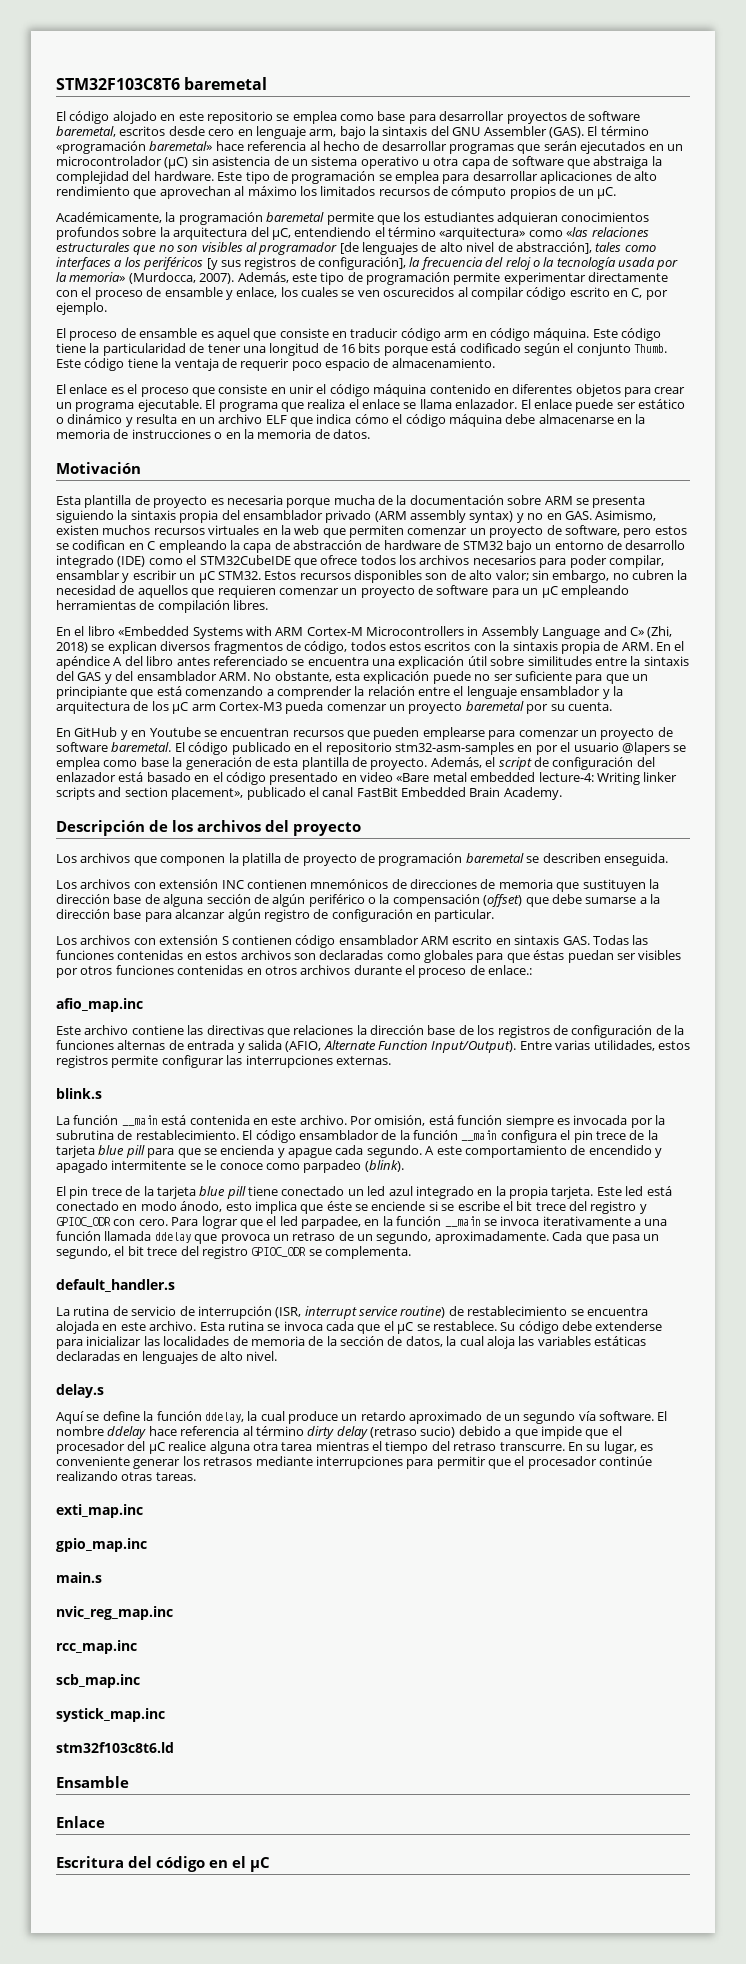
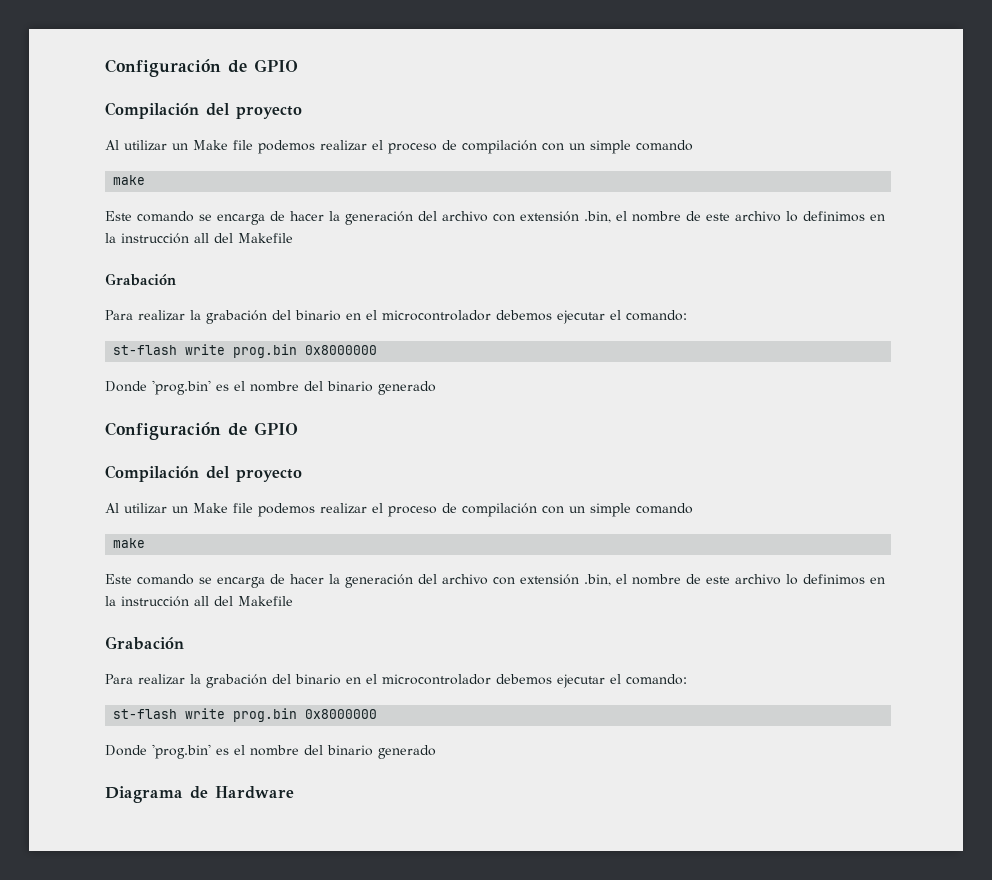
[56,77,268,90] [56,111,641,124] [56,126,649,139] [56,141,683,154] [56,156,662,169] [56,171,657,184] [56,186,616,199] [56,212,650,225] [56,227,649,240] [56,242,656,255] [56,257,679,270] [56,272,669,285] [56,287,668,300] [56,302,107,315] [56,328,661,341] [56,343,667,356] [56,358,495,371] [56,384,686,397] [56,399,685,412] [56,414,646,427] [56,429,370,439] [56,462,141,474] [56,495,646,508] [56,510,657,523] [56,525,687,538] [56,540,686,553] [56,555,664,568] [56,570,688,583] [56,585,629,598] [56,600,269,613] [56,626,673,639] [56,641,685,654] [56,656,689,669] [56,671,648,684] [56,686,623,699] [56,701,612,714] [56,727,673,740] [56,742,687,755] [56,757,655,770] [56,772,678,785] [56,787,562,800] [56,820,361,836] [56,853,668,866] [56,879,659,892] [56,894,660,907] [56,909,495,922] [56,935,649,948] [56,950,682,963] [56,965,533,978] [56,998,143,1012] [56,1025,684,1038] [56,1040,690,1053] [56,1055,391,1068] [56,1088,102,1099] [56,1115,665,1128] [56,1130,658,1143] [56,1145,662,1158] [56,1160,404,1173] [56,1186,672,1199] [56,1201,647,1214] [56,1216,668,1229] [56,1231,660,1244] [56,1246,411,1259] [56,1279,175,1292] [56,1306,648,1319] [56,1321,663,1334] [56,1336,646,1349] [56,1351,277,1364] [56,1384,104,1398] [56,1411,668,1424] [56,1426,622,1439] [56,1441,653,1454] [56,1456,653,1469] [56,1471,196,1481] [56,1504,143,1518] [56,1538,147,1552] [56,1572,102,1583] [56,1606,173,1620] [56,1640,137,1654] [56,1674,140,1688] [56,1708,165,1722] [56,1742,174,1753] [56,1776,129,1788] [56,1816,105,1828] [56,1856,270,1872] STM32F103C8T6 baremetal // El código alojado en este repositorio se emplea como base para desarrollar proyectos de software baremetal, escritos desde cero en lenguaje arm, bajo la sintaxis del GNU Assembler (GAS). El término «programación baremetal» hace referencia al hecho de desarrollar programas que serán ejecutados en un microcontrolador (µC) sin asistencia de un sistema operativo u otra capa de software que abstraiga la complejidad del hardware. Este tipo de programación se emplea para desarrollar aplicaciones de alto rendimiento que aprovechan al máximo los limitados recursos de cómputo propios de un µC. // Académicamente, la programación baremetal permite que los estudiantes adquieran conocimientos profundos sobre la arquitectura del µC, entendiendo el término «arquitectura» como «las relaciones estructurales que no son visibles al programador [de lenguajes de alto nivel de abstracción], tales como interfaces a los periféricos [y sus registros de configuración], la frecuencia del reloj o la tecnología usada por la memoria» (Murdocca, 2007). Además, este tipo de programación permite experimentar directamente con el proceso de ensamble y enlace, los cuales se ven oscurecidos al compilar código escrito en C, por ejemplo. // El proceso de ensamble es aquel que consiste en traducir código arm en código máquina. Este código tiene la particularidad de tener una longitud de 16 bits porque está codificado según el conjunto Thumb. Este código tiene la ventaja de requerir poco espacio de almacenamiento. // El enlace es el proceso que consiste en unir el código máquina contenido en diferentes objetos para crear un programa ejecutable. El programa que realiza el enlace se llama enlazador. El enlace puede ser estático o dinámico y resulta en un archivo ELF que indica cómo el código máquina debe almacenarse en la memoria de instrucciones o en la memoria de datos. // Motivación // Esta plantilla de proyecto es necesaria porque mucha de la documentación sobre ARM se presenta siguiendo la sintaxis propia del ensamblador privado (ARM assembly syntax) y no en GAS. Asimismo, existen muchos recursos virtuales en la web que permiten comenzar un proyecto de software, pero estos se codifican en C empleando la capa de abstracción de hardware de STM32 bajo un entorno de desarrollo integrado (IDE) como el STM32CubeIDE que ofrece todos los archivos necesarios para poder compilar, ensamblar y escribir un µC STM32. Estos recursos disponibles son de alto valor; sin embargo, no cubren la necesidad de aquellos que requieren comenzar un proyecto de software para un µC empleando herramientas de compilación libres. // En el libro «Embedded Systems with ARM Cortex-M Microcontrollers in Assembly Language and C» (Zhi, 2018) se explican diversos fragmentos de código, todos estos escritos con la sintaxis propia de ARM. En el apéndice A del libro antes referenciado se encuentra una explicación útil sobre similitudes entre la sintaxis del GAS y del ensamblador ARM. No obstante, esta explicación puede no ser suficiente para que un principiante que está comenzando a comprender la relación entre el lenguaje ensamblador y la arquitectura de los µC arm Cortex-M3 pueda comenzar un proyecto baremetal por su cuenta. // En GitHub y en Youtube se encuentran recursos que pueden emplearse para comenzar un proyecto de software baremetal. El código publicado en el repositorio stm32-asm-samples en por el usuario @lapers se emplea como base la generación de esta plantilla de proyecto. Además, el script de configuración del enlazador está basado en el código presentado en video «Bare metal embedded lecture-4: Writing linker scripts and section placement», publicado el canal FastBit Embedded Brain Academy. // Descripción de los archivos del proyecto // Los archivos que componen la platilla de proyecto de programación baremetal se describen enseguida. // Los archivos con extensión INC contienen mnemónicos de direcciones de memoria que sustituyen la dirección base de alguna sección de algún periférico o la compensación (offset) que debe sumarse a la dirección base para alcanzar algún registro de configuración en particular. // Los archivos con extensión S contienen código ensamblador ARM escrito en sintaxis GAS. Todas las funciones contenidas en estos archivos son declaradas como globales para que éstas puedan ser visibles por otros funciones contenidas en otros archivos durante el proceso de enlace.: // afio_map.inc // Este archivo contiene las directivas que relaciones la dirección base de los registros de configuración de la funciones alternas de entrada y salida (AFIO, Alternate Function Input/Output). Entre varias utilidades, estos registros permite configurar las interrupciones externas. // blink.s // La función __main está contenida en este archivo. Por omisión, está función siempre es invocada por la subrutina de restablecimiento. El código ensamblador de la función __main configura el pin trece de la tarjeta blue pill para que se encienda y apague cada segundo. A este comportamiento de encendido y apagado intermitente se le conoce como parpadeo (blink). // El pin trece de la tarjeta blue pill tiene conectado un led azul integrado en la propia tarjeta. Este led está conectado en modo ánodo, esto implica que éste se enciende si se escribe el bit trece del registro y GPIOC_ODR con cero. Para lograr que el led parpadee, en la función __main se invoca iterativamente a una función llamada ddelay que provoca un retraso de un segundo, aproximadamente. Cada que pasa un segundo, el bit trece del registro GPIOC_ODR se complementa. // default_handler.s // La rutina de servicio de interrupción (ISR, interrupt service routine) de restablecimiento se encuentra alojada en este archivo. Esta rutina se invoca cada que el µC se restablece. Su código debe extenderse para inicializar las localidades de memoria de la sección de datos, la cual aloja las variables estáticas declaradas en lenguajes de alto nivel. // delay.s // Aquí se define la función ddelay, la cual produce un retardo aproximado de un segundo vía software. El nombre ddelay hace referencia al término dirty delay (retraso sucio) debido a que impide que el procesador del µC realice alguna otra tarea mientras el tiempo del retraso transcurre. En su lugar, es conveniente generar los retrasos mediante interrupciones para permitir que el procesador continúe realizando otras tareas. // exti_map.inc // gpio_map.inc // main.s // nvic_reg_map.inc // rcc_map.inc // scb_map.inc // systick_map.inc // stm32f103c8t6.ld // Ensamble // Enlace // Escritura del código en el µC -> [105,59,298,77] [105,102,302,119] [105,140,693,154] [113,175,146,185] [105,211,885,225] [105,233,293,244] [105,273,176,286] [105,310,687,324] [113,344,378,358] [105,380,436,395] [105,422,298,440] [105,465,302,482] [105,503,693,517] [113,538,146,548] [105,574,885,588] [105,596,293,607] [105,636,184,650] [105,674,687,688] [113,708,378,722] [105,744,436,759] [105,786,294,803] Configuración de GPIO // Compilación del proyecto // Al utilizar un Make file podemos realizar el proceso de compilación con un simple comando // make // Este comando se encarga de hacer la generación del archivo con extensión .bin, el nombre de este archivo lo definimos en la instrucción all del Makefile // Grabación // Para realizar la grabación del binario en el microcontrolador debemos ejecutar el comando: // st-flash write prog.bin 0x8000000 // Donde 'prog.bin' es el nombre del binario generado // Configuración de GPIO // Compilación del proyecto // Al utilizar un Make file podemos realizar el proceso de compilación con un simple comando // make // Este comando se encarga de hacer la generación del archivo con extensión .bin, el nombre de este archivo lo definimos en la instrucción all del Makefile // Grabación // Para realizar la grabación del binario en el microcontrolador debemos ejecutar el comando: // st-flash write prog.bin 0x8000000 // Donde 'prog.bin' es el nombre del binario generado // Diagrama de Hardware

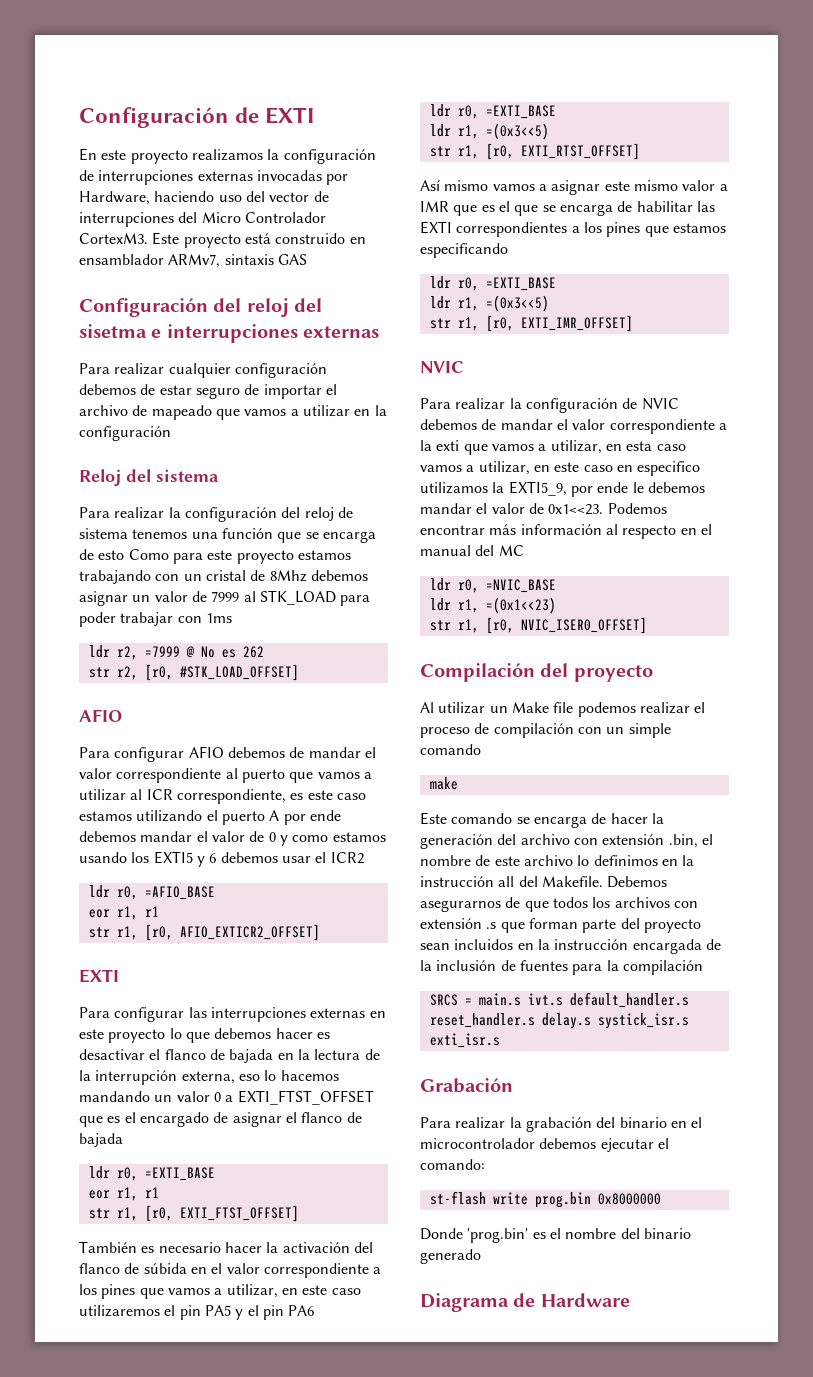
[105,59,298,77] Configuración de GPIO -> [79,107,315,128] [79,148,376,164] [79,170,349,185] [79,191,329,205] [79,212,326,227] [79,232,366,248] [79,254,307,268] [79,298,323,317] [79,324,380,343] [79,363,327,378] [79,384,337,399] [79,405,387,420] [79,426,171,441] [79,469,219,486] [79,507,353,522] [79,528,376,543] [79,549,351,564] [79,570,368,584] [79,590,371,606] [79,612,232,627] [88,645,264,660] [88,664,299,681] [79,709,122,722] [79,746,376,762] [79,768,372,783] [79,789,366,804] [79,810,341,825] [79,831,386,846] [79,851,364,867] [88,885,215,900] [88,906,159,920] [88,924,320,941] [79,969,119,983] [79,1007,386,1022] [79,1028,330,1043] [79,1049,380,1063] [79,1070,339,1085] [79,1090,374,1105] [79,1112,362,1127] [79,1133,123,1147] [88,1166,215,1181] [88,1187,159,1201] [88,1205,299,1222] [79,1241,373,1253] [79,1263,382,1278] [79,1284,361,1299] [79,1305,315,1320] [429,104,556,119] [429,123,549,140] [429,143,640,160] [420,180,728,195] [420,201,715,216] [420,221,726,237] [420,243,508,258] [429,276,556,291] [429,295,549,312] [429,315,633,332] [420,361,464,373] [420,398,679,413] [420,419,727,434] [420,440,686,455] [420,461,701,476] [420,481,705,497] [420,503,667,515] [420,524,712,539] [420,545,524,556] [429,578,556,593] [429,597,556,614] [429,617,647,634] Configuración de EXTI // En este proyecto realizamos la configuración de interrupciones externas invocadas por Hardware, haciendo uso del vector de interrupciones del Micro Controlador CortexM3. Este proyecto está construido en ensamblador ARMv7, sintaxis GAS // Configuración del reloj del sisetma e interrupciones externas // Para realizar cualquier configuración debemos de estar seguro de importar el archivo de mapeado que vamos a utilizar en la configuración // Reloj del sistema // Para realizar la configuración del reloj de sistema tenemos una función que se encarga de esto Como para este proyecto estamos trabajando con un cristal de 8Mhz debemos asignar un valor de 7999 al STK_LOAD para poder trabajar con 1ms // ldr r2, =7999 @ No es 262 // str r2, [r0, #STK_LOAD_OFFSET] // AFIO // Para configurar AFIO debemos de mandar el valor correspondiente al puerto que vamos a utilizar al ICR correspondiente, es este caso estamos utilizando el puerto A por ende debemos mandar el valor de 0 y como estamos usando los EXTI5 y 6 debemos usar el ICR2 // ldr r0, =AFIO_BASE // eor r1, r1 // str r1, [r0, AFIO_EXTICR2_OFFSET] // EXTI // Para configurar las interrupciones externas en este proyecto lo que debemos hacer es desactivar el flanco de bajada en la lectura de la interrupción externa, eso lo hacemos mandando un valor 0 a EXTI_FTST_OFFSET que es el encargado de asignar el flanco de bajada // ldr r0, =EXTI_BASE // eor r1, r1 // str r1, [r0, EXTI_FTST_OFFSET] // También es necesario hacer la activación del flanco de súbida en el valor correspondiente a los pines que vamos a utilizar, en este caso utilizaremos el pin PA5 y el pin PA6 // ldr r0, =EXTI_BASE // ldr r1, =(0x3<<5) // str r1, [r0, EXTI_RTST_OFFSET] // Así mismo vamos a asignar este mismo valor a IMR que es el que se encarga de habilitar las EXTI correspondientes a los pines que estamos especificando // ldr r0, =EXTI_BASE // ldr r1, =(0x3<<5) // str r1, [r0, EXTI_IMR_OFFSET] // NVIC // Para realizar la configuración de NVIC debemos de mandar el valor correspondiente a la exti que vamos a utilizar, en esta caso vamos a utilizar, en este caso en especifico utilizamos la EXTI5_9, por ende le debemos mandar el valor de 0x1<<23. Podemos encontrar más información al respecto en el manual del MC // ldr r0, =NVIC_BASE // ldr r1, =(0x1<<23) // str r1, [r0, NVIC_ISER0_OFFSET]
[238,233,293,243] [105,273,176,286] [105,310,687,324] [113,344,378,358] [105,380,436,395] [105,422,298,440] [105,465,302,482] [105,503,693,517] [113,538,146,548] [105,574,885,588] [105,596,293,607] Makefile // Grabación // Para realizar la grabación del binario en el microcontrolador debemos ejecutar el comando: // st-flash write prog.bin 0x8000000 // Donde 'prog.bin' es el nombre del binario generado // Configuración de GPIO // Compilación del proyecto // Al utilizar un Make file podemos realizar el proceso de compilación con un simple comando // make // Este comando se encarga de hacer la generación del archivo con extensión .bin, el nombre de este archivo lo definimos en la instrucción all del Makefile -> [541,876,668,888] [420,897,698,912] [420,918,701,933] [420,939,721,954] [420,960,703,975] [429,992,689,1008] [429,1013,689,1029] [429,1033,500,1048] Makefile. Debemos asegurarnos de que todos los archivos con extensión .s que forman parte del proyecto sean incluidos en la instrucción encargada de la inclusión de fuentes para la compilación // SRCS = main.s ivt.s default_handler.s reset_handler.s delay.s systick_isr.s exti_isr.s

